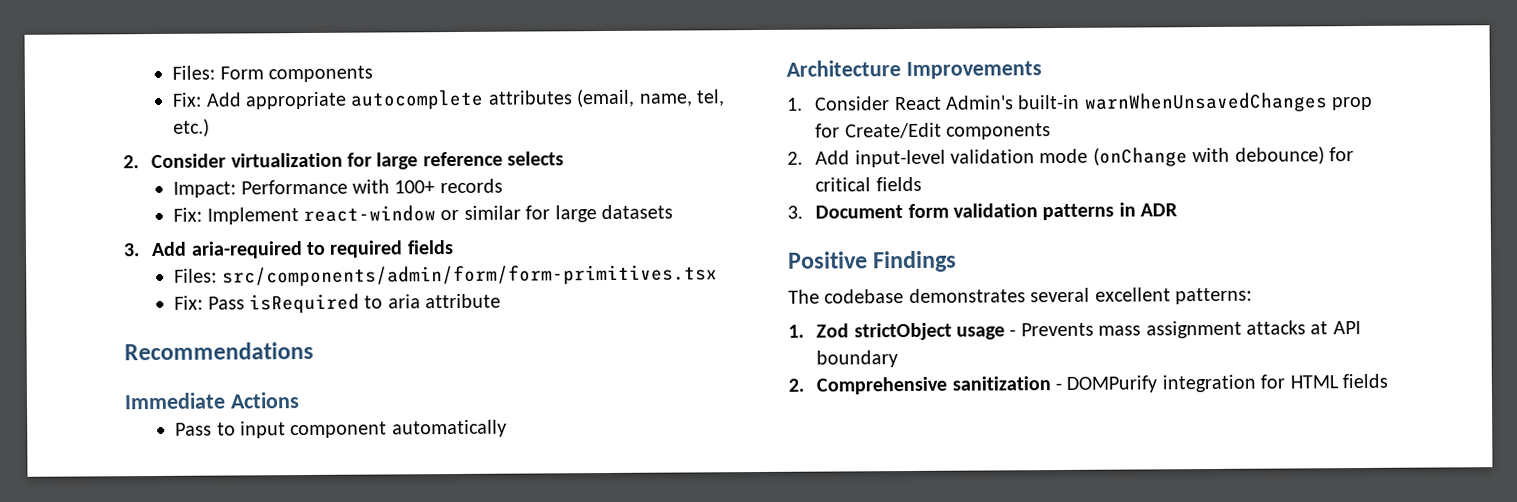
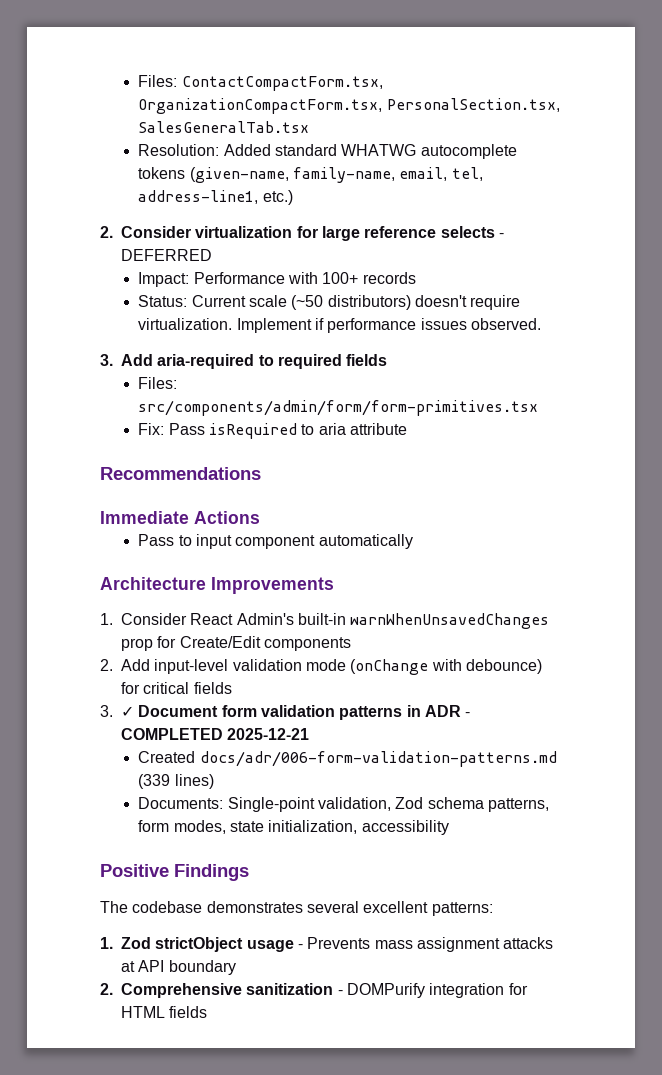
[172,65,374,83] [172,88,726,110] Files: Form components // Fix: Add appropriate autocomplete attributes (email, name, tel, -> [138,75,383,91] [138,98,560,114] [138,121,310,133] [138,144,517,159] [138,167,483,183] [138,190,259,204] Files: ContactCompactForm.tsx, OrganizationCompactForm.tsx, PersonalSection.tsx, SalesGeneralTab.tsx // Resolution: Added standard WHATWG autocomplete tokens (given-name, family-name, email, tel, address-line1,
(565, 158) none -> [498,233,504,238] [121,249,212,261] - DEFERRED
[173,204,674,225] Fix: Implement react-window or similar for large datasets -> [138,295,521,310] [138,318,541,333] Status: Current scale (~50 distributors) doesn't require virtualization. Implement if performance issues observed.
(803, 212) none -> [121,706,134,717] ✓
(1179, 210) none -> [465,712,471,717] [121,728,310,740] [138,751,557,767] [138,774,214,789] [138,797,549,812] [138,820,449,835] - COMPLETED 2025-12-21 // Created docs/adr/006-form-validation-patterns.md (339 lines) // Documents: Single-point validation, Zod schema patterns, form modes, state initialization, accessibility

